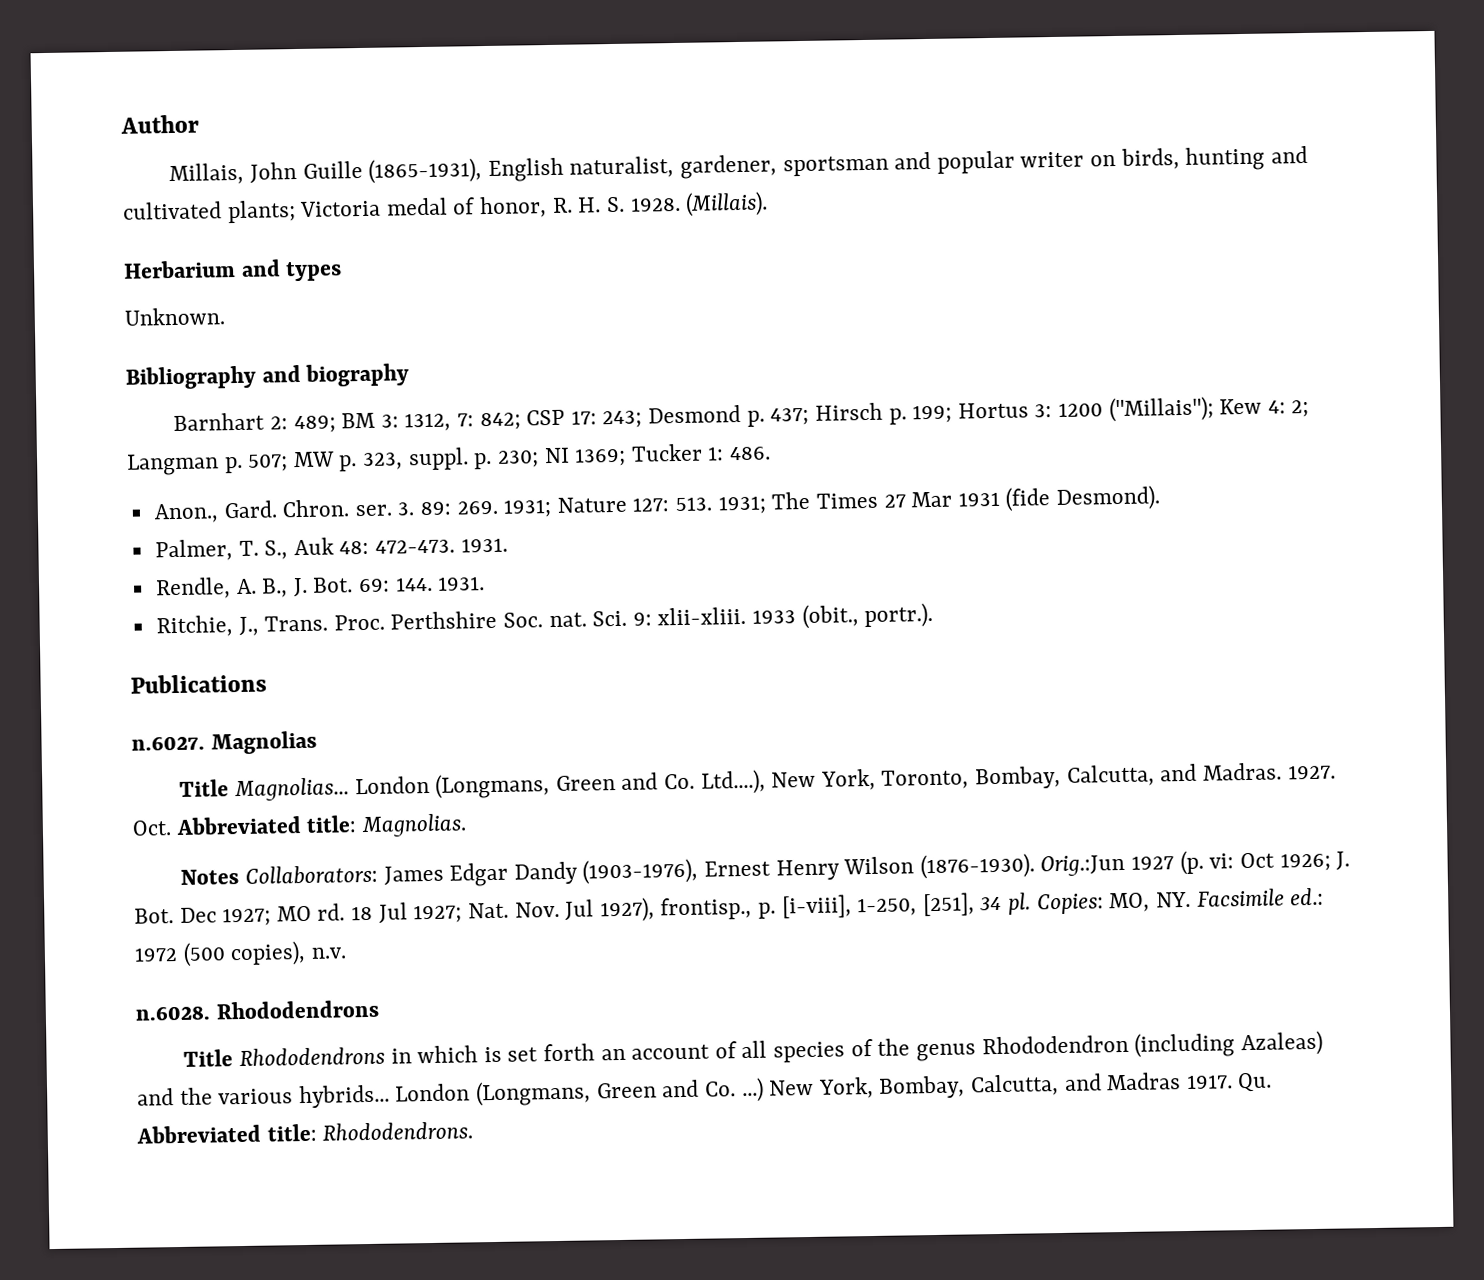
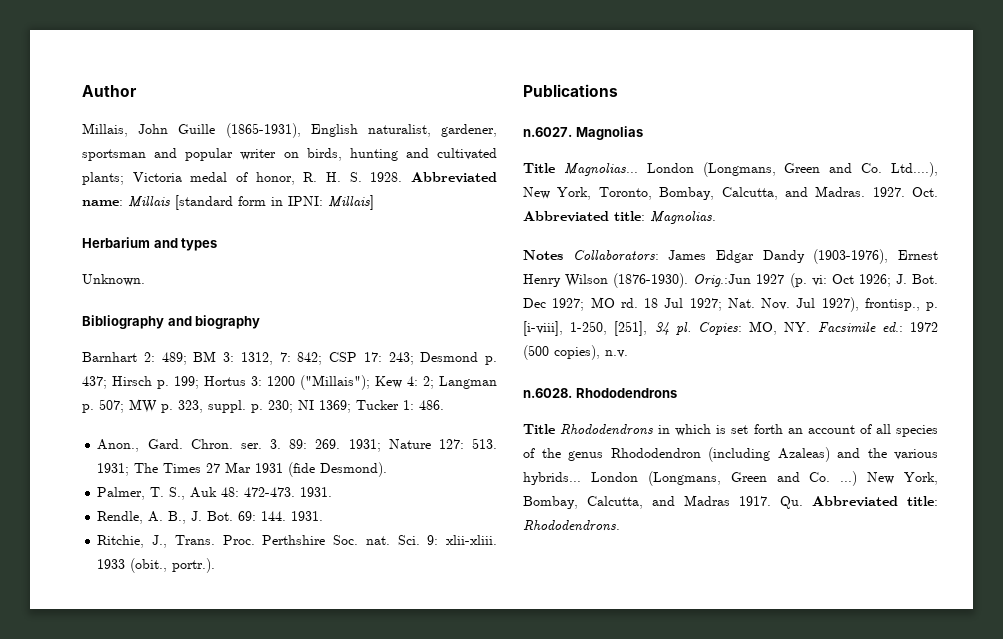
[685,191,769,217] (Millais). -> [411,172,497,183] [82,195,374,210] Abbreviated name: Millais [standard form in IPNI: Millais]

